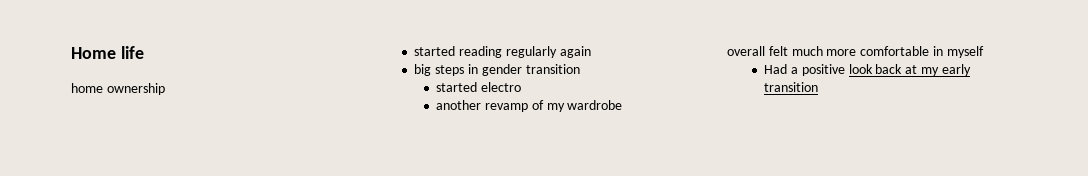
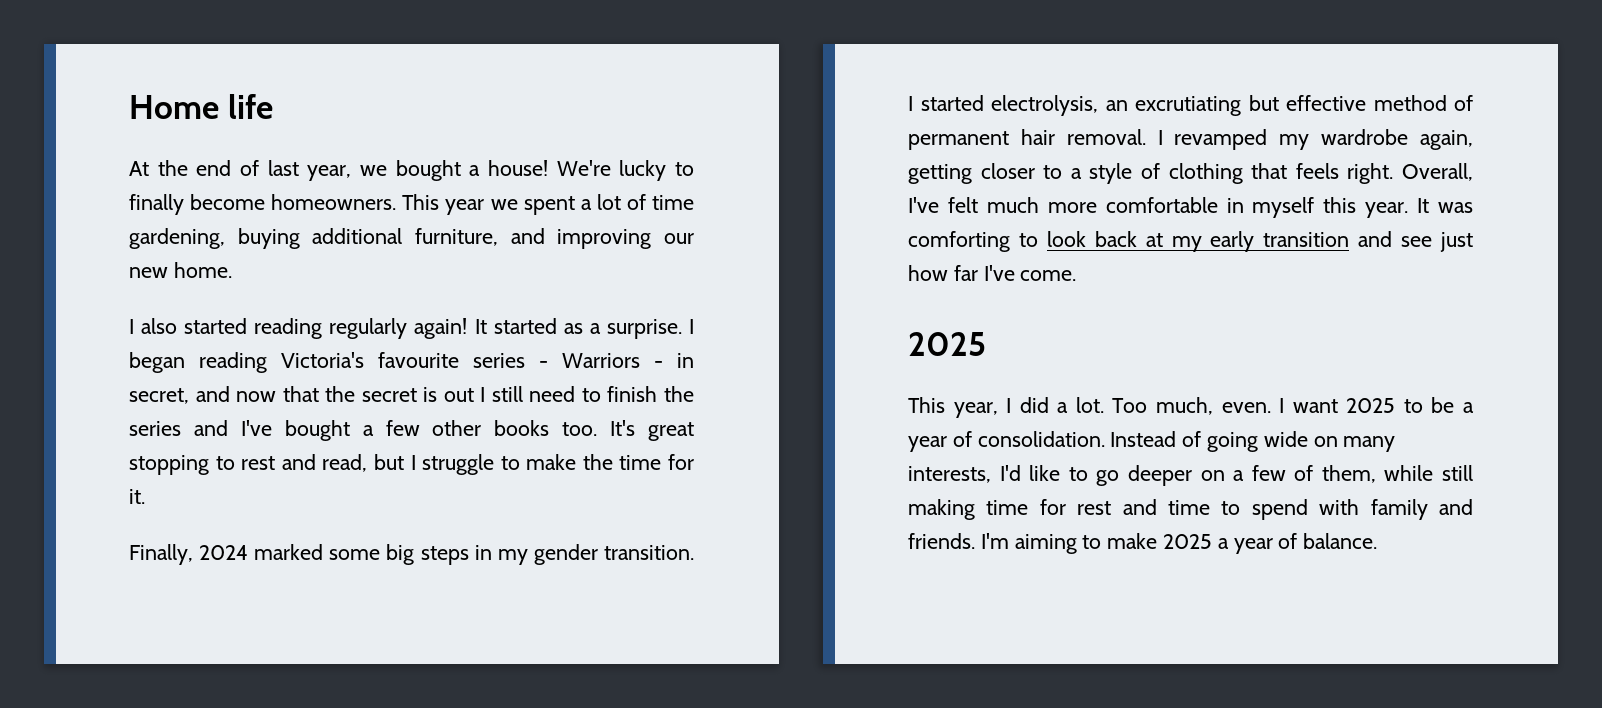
[71,83,165,95] [414,46,591,58] [414,64,580,76] [436,82,522,92] [436,100,623,112] [727,46,765,56] home ownership // started reading regularly again // big steps in gender transition // started electro // another revamp of my wardrobe // overall -> [129,160,694,181] [129,194,695,215] [129,228,694,249] [129,262,232,278] [129,318,694,339] [129,352,694,373] [129,386,695,404] [129,420,694,441] [129,454,694,475] [129,489,145,504] [129,544,694,565] [908,95,1473,116] [908,129,1473,150] [908,163,1473,184] [908,197,939,213] At the end of last year, we bought a house! We're lucky to finally become homeowners. This year we spent a lot of time gardening, buying additional furniture, and improving our new home. // I also started reading regularly again! It started as a surprise. I began reading Victoria's favourite series - Warriors - in secret, and now that the secret is out I still need to finish the series and I've bought a few other books too. It's great stopping to rest and read, but I struggle to make the time for it. // Finally, 2024 marked some big steps in my gender transition. I started electrolysis, an excrutiating but effective method of permanent hair removal. I revamped my wardrobe again, getting closer to a style of clothing that feels right. Overall, I've
[764,64,845,76] // Had a positive -> [1323,197,1473,218] [908,231,1038,252] this year. It was comforting to
(819, 87) none -> [1358,231,1473,252] [908,265,1077,281] [908,332,986,356] [908,397,1474,418] [908,431,1396,452] [908,465,1473,486] [908,499,1473,520] [908,533,1378,554] and see just how far I've come. // 2025 // This year, I did a lot. Too much, even. I want 2025 to be a year of consolidation. Instead of going wide on many interests, I'd like to go deeper on a few of them, while still making time for rest and time to spend with family and friends. I'm aiming to make 2025 a year of balance.

